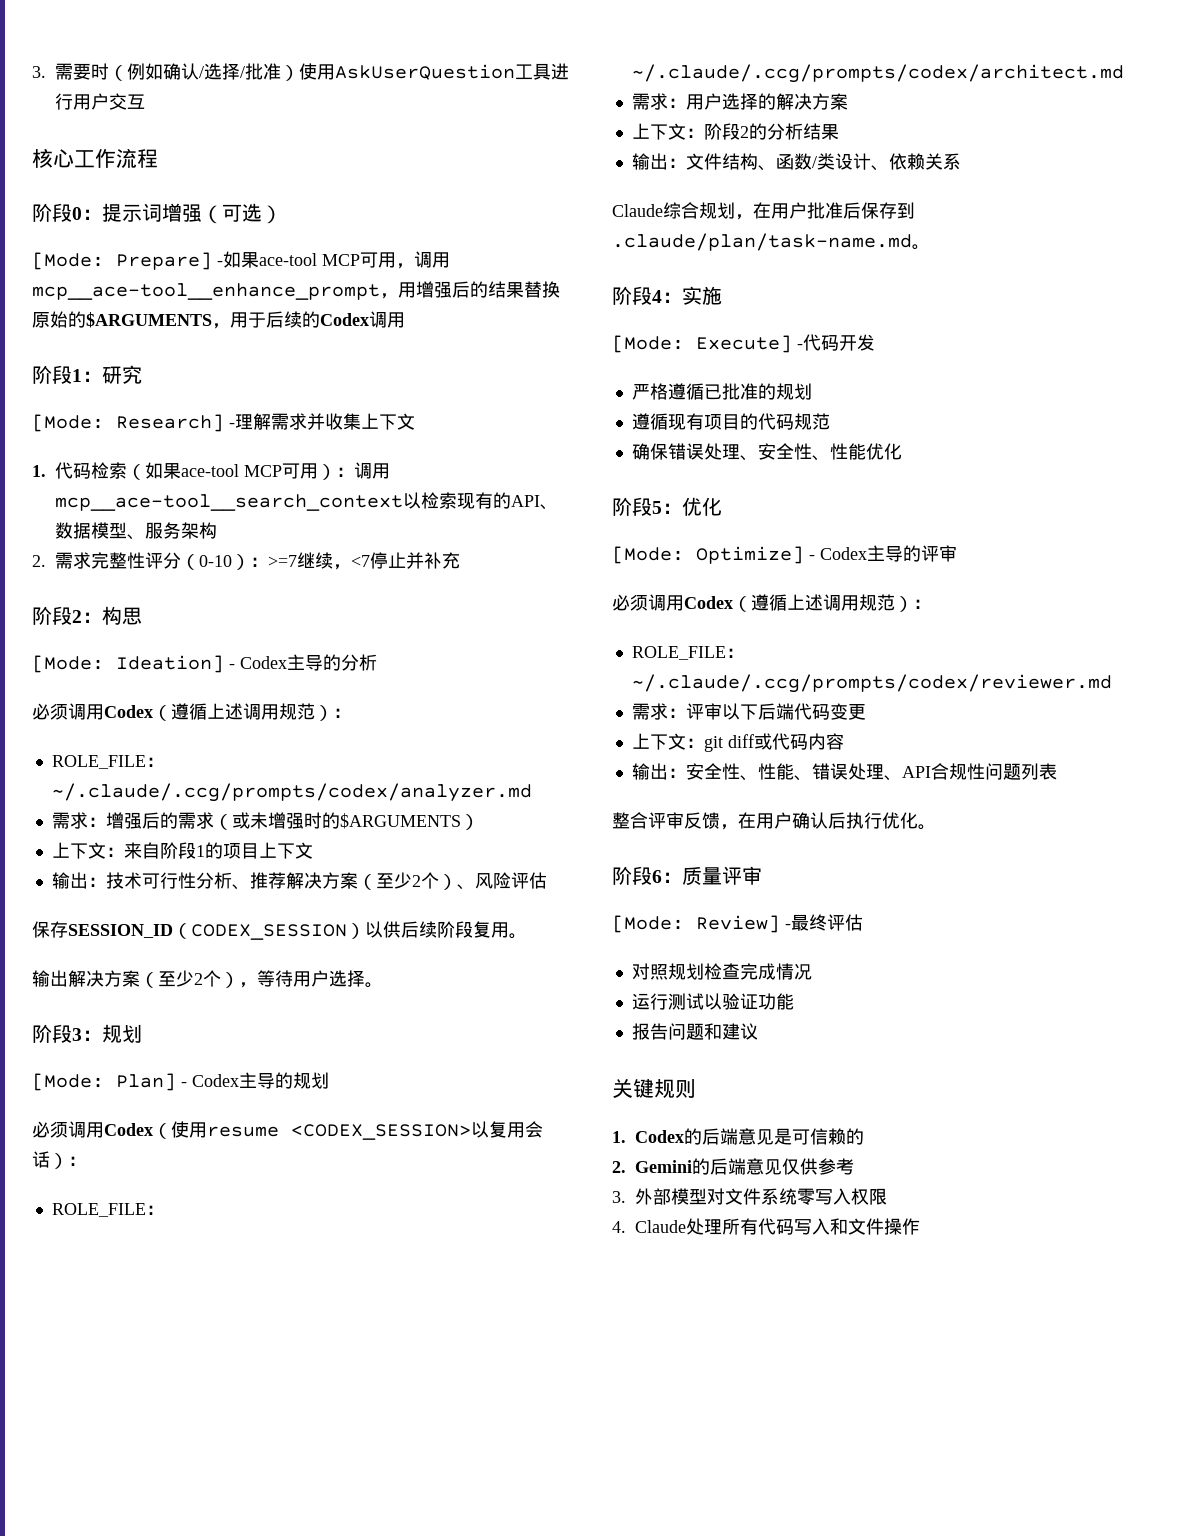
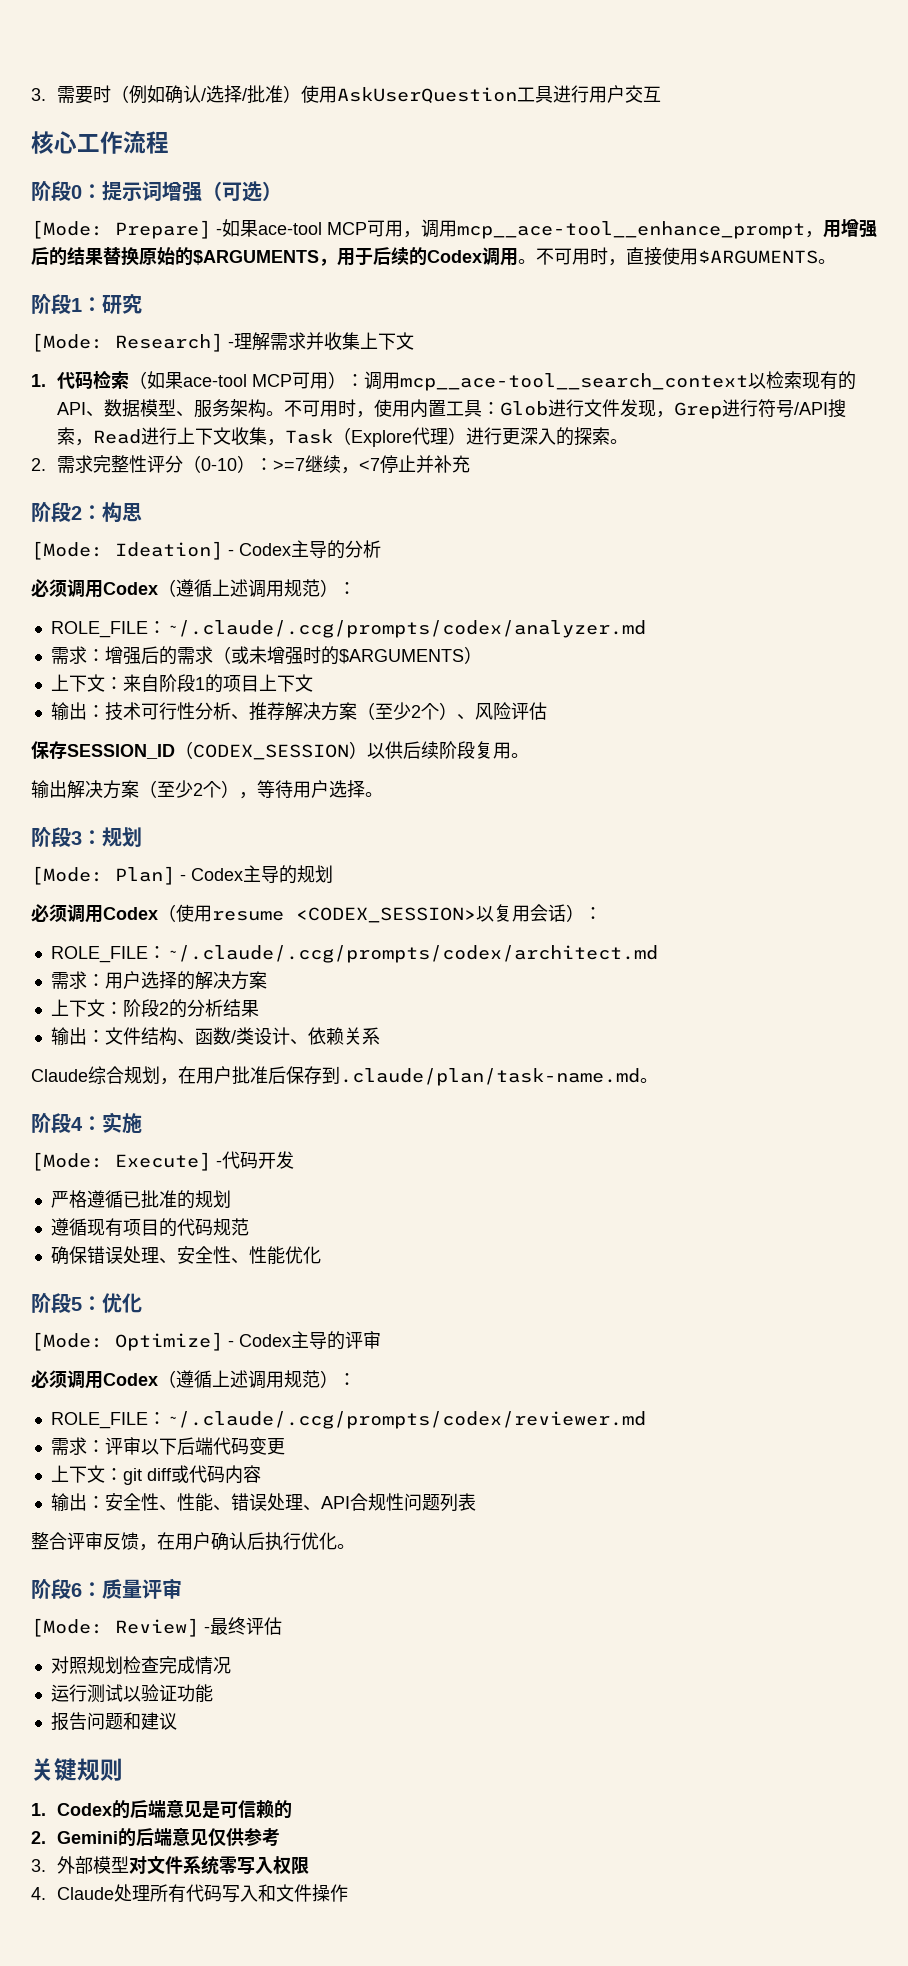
(405, 320) none -> [518,247,836,266] 。不可用时，直接使用$ARGUMENTS。
(217, 530) none -> [266,399,847,419] [57,427,629,447] 。不可用时，使用内置工具：Glob进行文件发现，Grep进行符号/API搜索，Read进行上下文收集，Task（Explore代理）进行更深入的探索。

